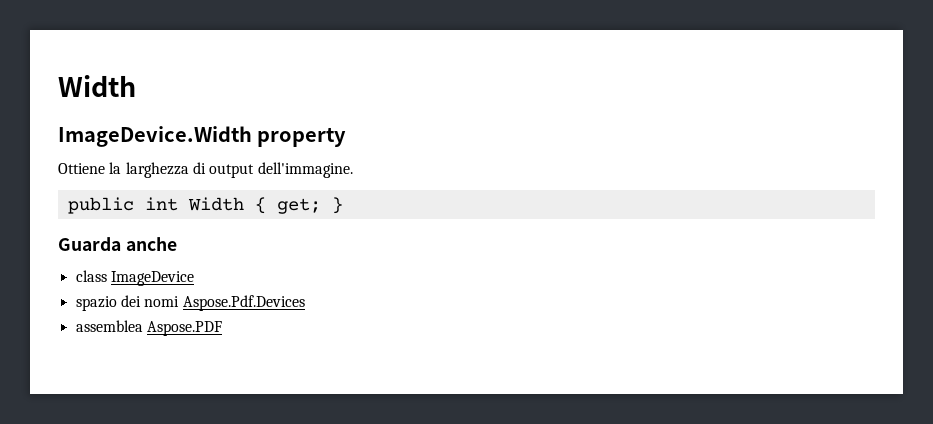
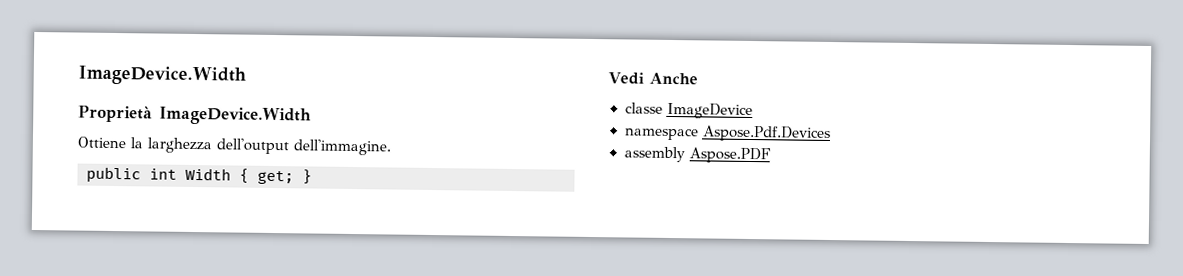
[58,75,136,97] [58,126,347,147] Width // ImageDevice.Width property -> [78,65,246,86] [78,105,312,126] ImageDevice.Width // Proprietà ImageDevice.Width
[192,162,255,178] di output -> [216,138,289,155] dell'output
[58,237,177,251] [75,270,194,286] [75,295,180,311] Guarda anche // class ImageDevice // spazio dei nomi -> [608,72,698,85] [624,102,753,120] [623,127,699,141] Vedi Anche // classe ImageDevice // namespace
[75,320,143,332] assemblea -> [623,146,685,163] assembly

